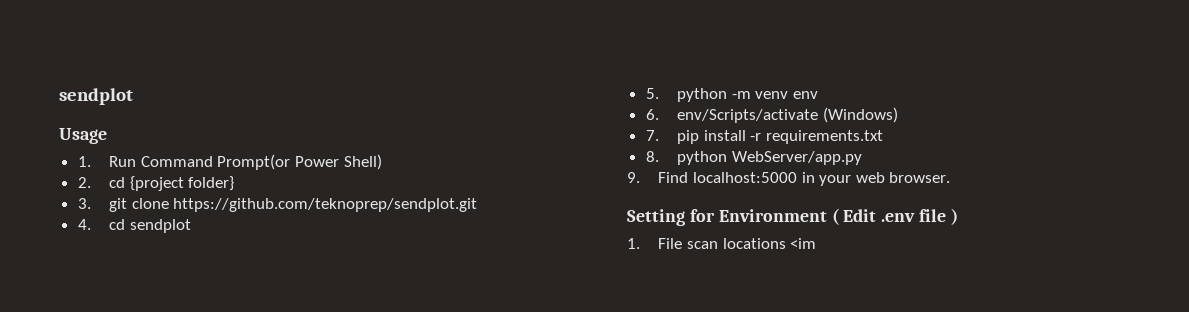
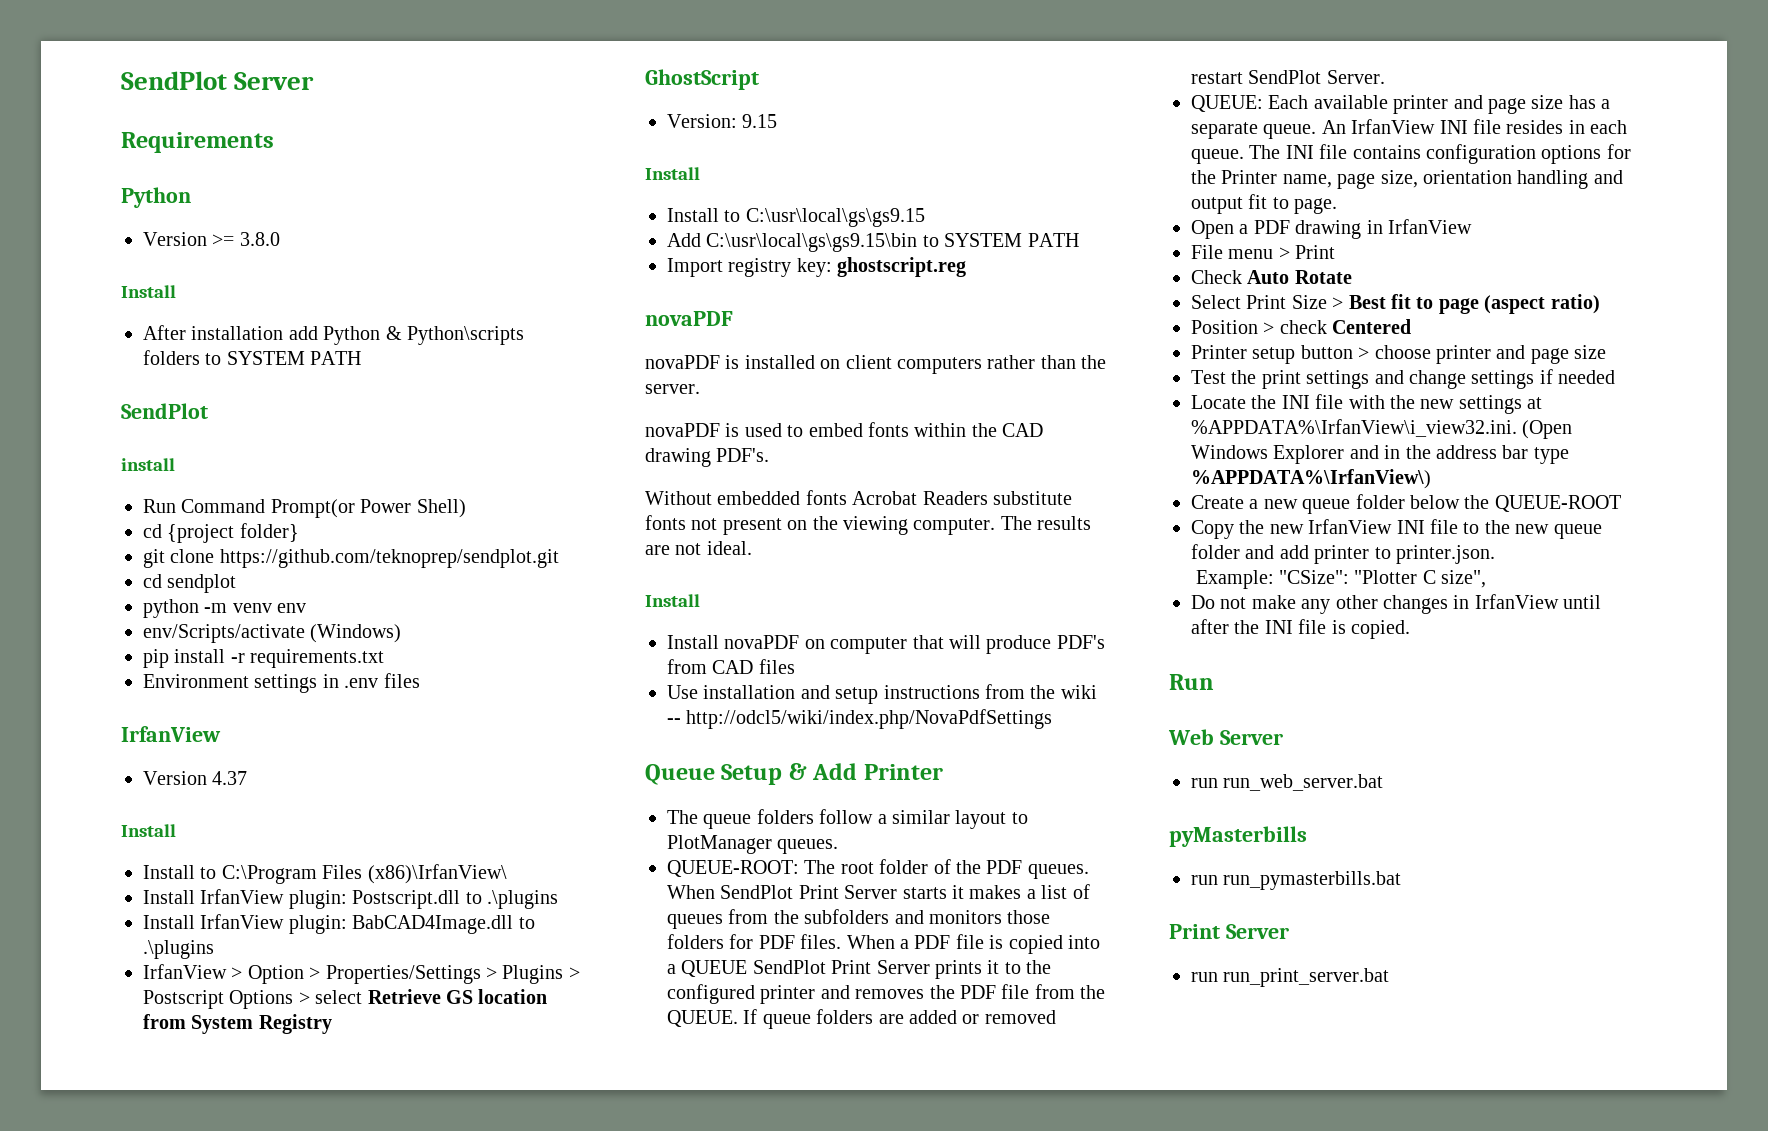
[59,88,133,105] [59,128,107,144] [77,156,91,167] sendplot // Usage // 1. -> [121,71,315,90] [121,132,274,153] [121,187,191,208] [143,232,280,246] [121,285,176,298] [143,325,524,345] [143,350,362,365] [121,403,208,419] [121,458,175,471] SendPlot Server // Requirements // Python // Version >= 3.8.0 // Install // After installation add Python & Python\scripts folders to SYSTEM PATH // SendPlot // install //
[77,177,91,188] 2. -> (466, 508) none
[77,198,91,209] 3. -> (299, 532) none
[77,219,91,230] 4. -> (559, 558) none
[645,88,659,99] 5. -> (237, 583) none
[645,109,659,120] 6. -> (307, 608) none
[645,130,659,141] 7. -> (402, 633) none
[645,151,862,165] [627,172,951,186] [627,208,959,226] [627,238,817,249] 8. python WebServer/app.py // 9. Find localhost:5000 in your web browser. // Setting for Environment ( Edit .env file ) // 1. File scan locations <im -> [143,673,420,693] [121,726,221,742] [143,771,248,785] [121,824,176,837] [143,864,507,884] [143,889,558,909] [143,914,535,934] [143,940,214,959] [143,964,580,984] [143,989,548,1009] [143,1014,332,1034] [645,69,759,90] [667,114,778,128] [645,167,700,180] [667,208,925,227] [667,233,1079,252] [667,257,967,277] [645,311,733,326] [645,355,1107,374] [645,384,700,394] [645,422,1044,437] [645,448,770,467] [645,490,1072,505] [645,515,1092,535] [645,541,752,555] [645,594,700,607] [667,635,1105,654] [667,659,795,674] [667,684,1097,704] [667,709,1053,729] [645,763,943,785] [667,809,1028,829] [667,835,839,854] [667,859,1089,879] [667,884,1090,899] [667,909,1051,929] [667,934,1100,954] [667,960,1052,979] [667,984,1106,1004] [667,1009,1056,1029] [1191,70,1385,84] [1191,95,1611,114] [1191,119,1628,139] [1191,144,1631,164] [1191,170,1623,189] [1191,194,1338,214] [1191,219,1472,239] [1191,245,1336,259] [1191,270,1352,284] [1191,294,1600,314] [1191,319,1412,334] [1191,345,1607,364] [1191,369,1616,389] [1191,394,1543,414] [1191,419,1573,439] [1191,445,1569,464] [1191,469,1431,489] [1191,494,1621,514] [1191,519,1602,539] [1191,544,1495,564] [1195,570,1487,589] [1191,594,1602,614] [1191,619,1410,639] [1169,674,1214,690] [1168,729,1283,745] [1191,774,1384,791] [1169,826,1307,847] [1191,871,1402,890] [1169,924,1289,939] [1191,968,1390,987] Environment settings in .env files // IrfanView // Version 4.37 // Install // Install to C:\Program Files (x86)\IrfanView\ // Install IrfanView plugin: Postscript.dll to .\plugins // Install IrfanView plugin: BabCAD4Image.dll to .\plugins // IrfanView > Option > Properties/Settings > Plugins > Postscript Options > select Retrieve GS location from System Registry // GhostScript // Version: 9.15 // Install // Install to C:\usr\local\gs\gs9.15 // Add C:\usr\local\gs\gs9.15\bin to SYSTEM PATH // Import registry key: ghostscript.reg // novaPDF // novaPDF is installed on client computers rather than the server. // novaPDF is used to embed fonts within the CAD drawing PDF's. // Without embedded fonts Acrobat Readers substitute fonts not present on the viewing computer. The results are not ideal. // Install // Install novaPDF on computer that will produce PDF's from CAD files // Use installation and setup instructions from the wiki -- http://odcl5/wiki/index.php/NovaPdfSettings // Queue Setup & Add Printer // The queue folders follow a similar layout to PlotManager queues. // QUEUE-ROOT: The root folder of the PDF queues. When SendPlot Print Server starts it makes a list of queues from the subfolders and monitors those folders for PDF files. When a PDF file is copied into a QUEUE SendPlot Print Server prints it to the configured printer and removes the PDF file from the QUEUE. If queue folders are added or removed restart SendPlot Server. // QUEUE: Each available printer and page size has a separate queue. An IrfanView INI file resides in each queue. The INI file contains configuration options for the Printer name, page size, orientation handling and output fit to page. // Open a PDF drawing in IrfanView // File menu > Print // Check Auto Rotate // Select Print Size > Best fit to page (aspect ratio) // Position > check Centered // Printer setup button > choose printer and page size // Test the print settings and change settings if needed // Locate the INI file with the new settings at %APPDATA%\IrfanView\i_view32.ini. (Open Windows Explorer and in the address bar type %APPDATA%\IrfanView\) // Create a new queue folder below the QUEUE-ROOT // Copy the new IrfanView INI file to the new queue folder and add printer to printer.json. // Example: "CSize": "Plotter C size", // Do not make any other changes in IrfanView until after the INI file is copied. // Run // Web Server // run run_web_server.bat // pyMasterbills // run run_pymasterbills.bat // Print Server // run run_print_server.bat

